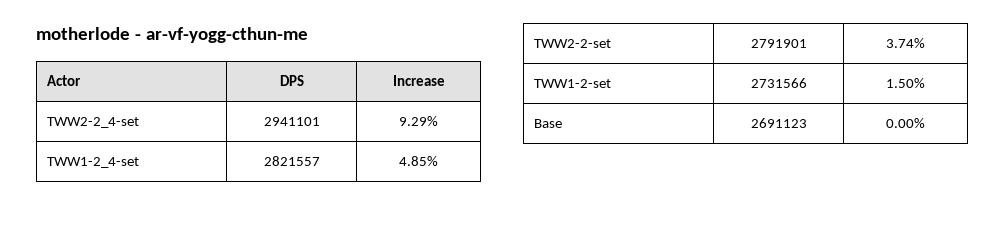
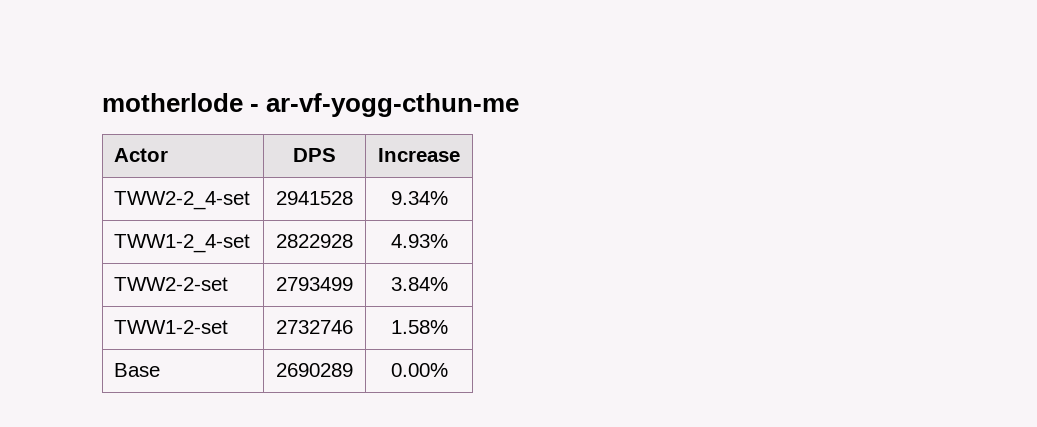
[263,117,320,126] [399,116,438,126] 2941101 | 9.29% -> [276,191,353,205] [390,191,448,205] 2941528 | 9.34%
[263,156,320,166] [399,156,438,166] 2821557 | 4.85% -> [276,234,353,248] [390,234,448,248] 2822928 | 4.93%
[750,39,807,48] [886,38,925,48] 2791901 | 3.74% -> [276,277,353,291] [390,277,448,291] 2793499 | 3.84%
[750,78,807,88] [886,78,925,88] 2731566 | 1.50% -> [276,320,353,334] [390,320,448,334] 2732746 | 1.58%
[750,118,807,128] 2691123 -> [276,363,353,377] 2690289

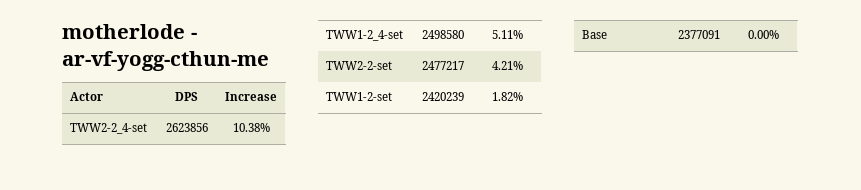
[276,191,353,205] [390,191,448,205] 2941528 | 9.34% -> [165,123,208,132] [232,123,270,132] 2623856 | 10.38%
[276,234,353,248] [390,234,448,248] 2822928 | 4.93% -> [421,30,464,39] [491,30,523,39] 2498580 | 5.11%
[276,277,353,291] [390,277,448,291] 2793499 | 3.84% -> [421,61,464,70] [491,61,523,70] 2477217 | 4.21%
[276,320,353,334] [390,320,448,334] 2732746 | 1.58% -> [421,92,464,101] [491,92,523,101] 2420239 | 1.82%
[276,363,353,377] 2690289 -> [677,30,720,39] 2377091

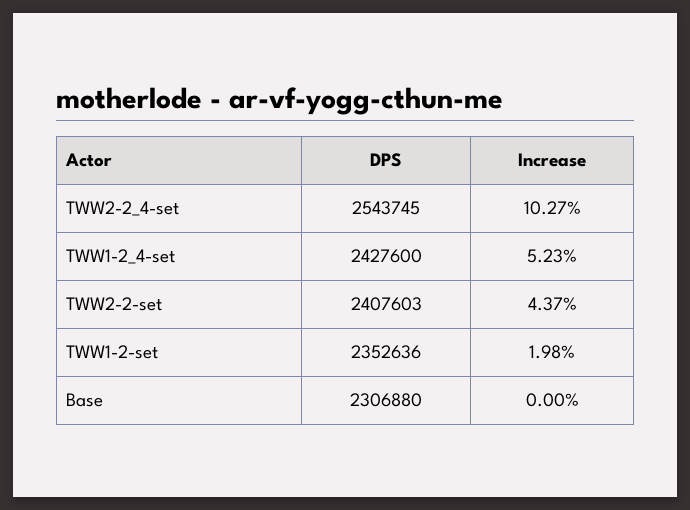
[165,123,208,132] [232,123,270,132] 2623856 | 10.38% -> [352,201,420,215] [523,201,581,215] 2543745 | 10.27%
[421,30,464,39] [491,30,523,39] 2498580 | 5.11% -> [350,249,422,263] [527,249,577,263] 2427600 | 5.23%
[421,61,464,70] [491,61,523,70] 2477217 | 4.21% -> [350,297,422,311] [527,297,577,311] 2407603 | 4.37%
[421,92,464,101] [491,92,523,101] 2420239 | 1.82% -> [351,345,421,359] [529,345,575,359] 2352636 | 1.98%
[677,30,720,39] 2377091 -> [350,393,422,407] 2306880

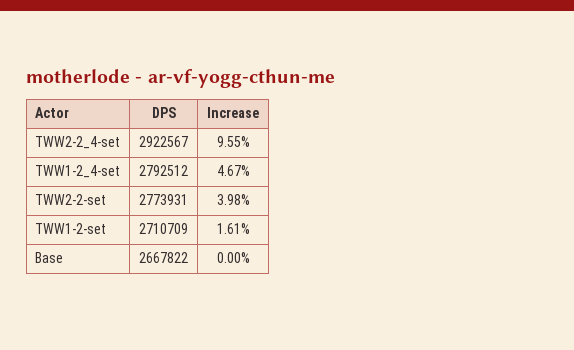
[352,201,420,215] [523,201,581,215] 2543745 | 10.27% -> [139,136,188,147] [216,136,250,147] 2922567 | 9.55%
[350,249,422,263] [527,249,577,263] 2427600 | 5.23% -> [139,165,188,176] [216,165,250,176] 2792512 | 4.67%
[350,297,422,311] [527,297,577,311] 2407603 | 4.37% -> [139,194,188,205] [216,194,250,205] 2773931 | 3.98%
[351,345,421,359] [529,345,575,359] 2352636 | 1.98% -> [139,223,188,234] [216,223,250,234] 2710709 | 1.61%
[350,393,422,407] 2306880 -> [139,252,188,263] 2667822

